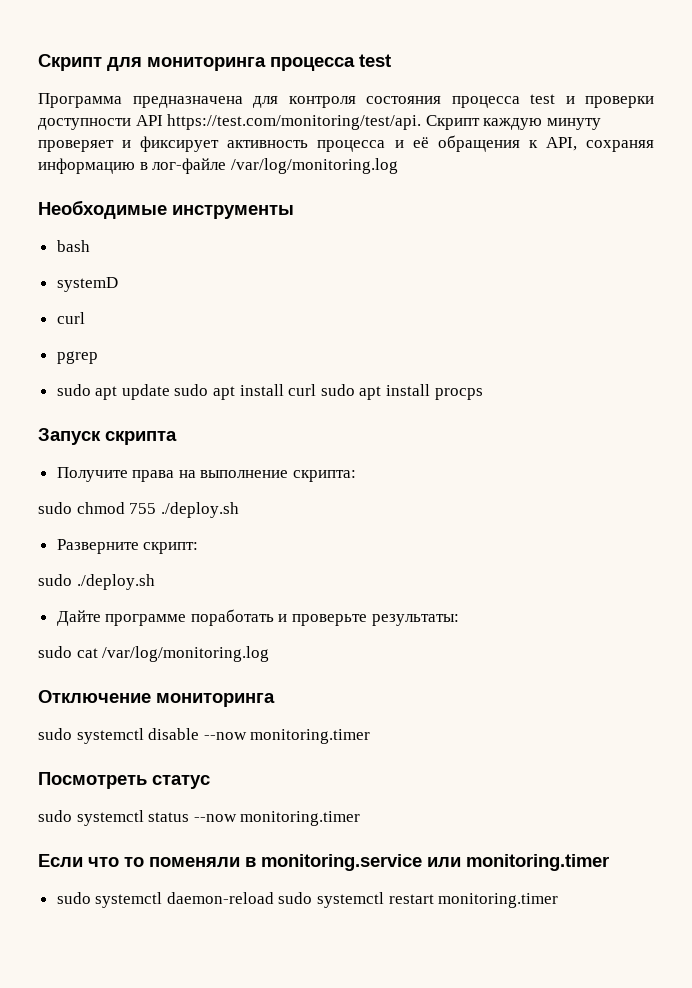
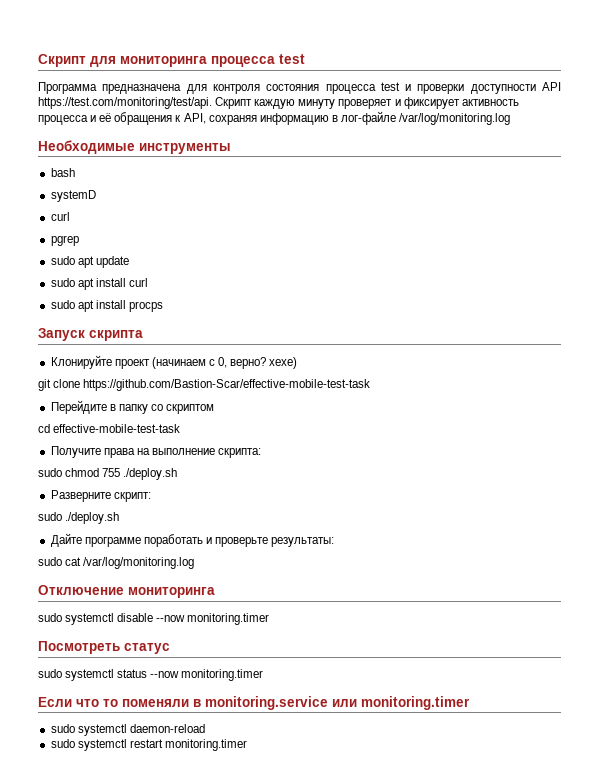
(170, 392) none -> (129, 262) //
(317, 390) none -> (148, 282) //
(177, 438) none -> [50,355,298,369] [38,379,371,391] [50,400,215,414] [38,424,181,433] // Клонируйте проект (начинаем с 0, верно? хехе) // git clone https://github.com/Bastion-Scar/effective-mobile-test-task // Перейдите в папку со скриптом // cd effective-mobile-test-task
(274, 898) none -> (205, 728) //

